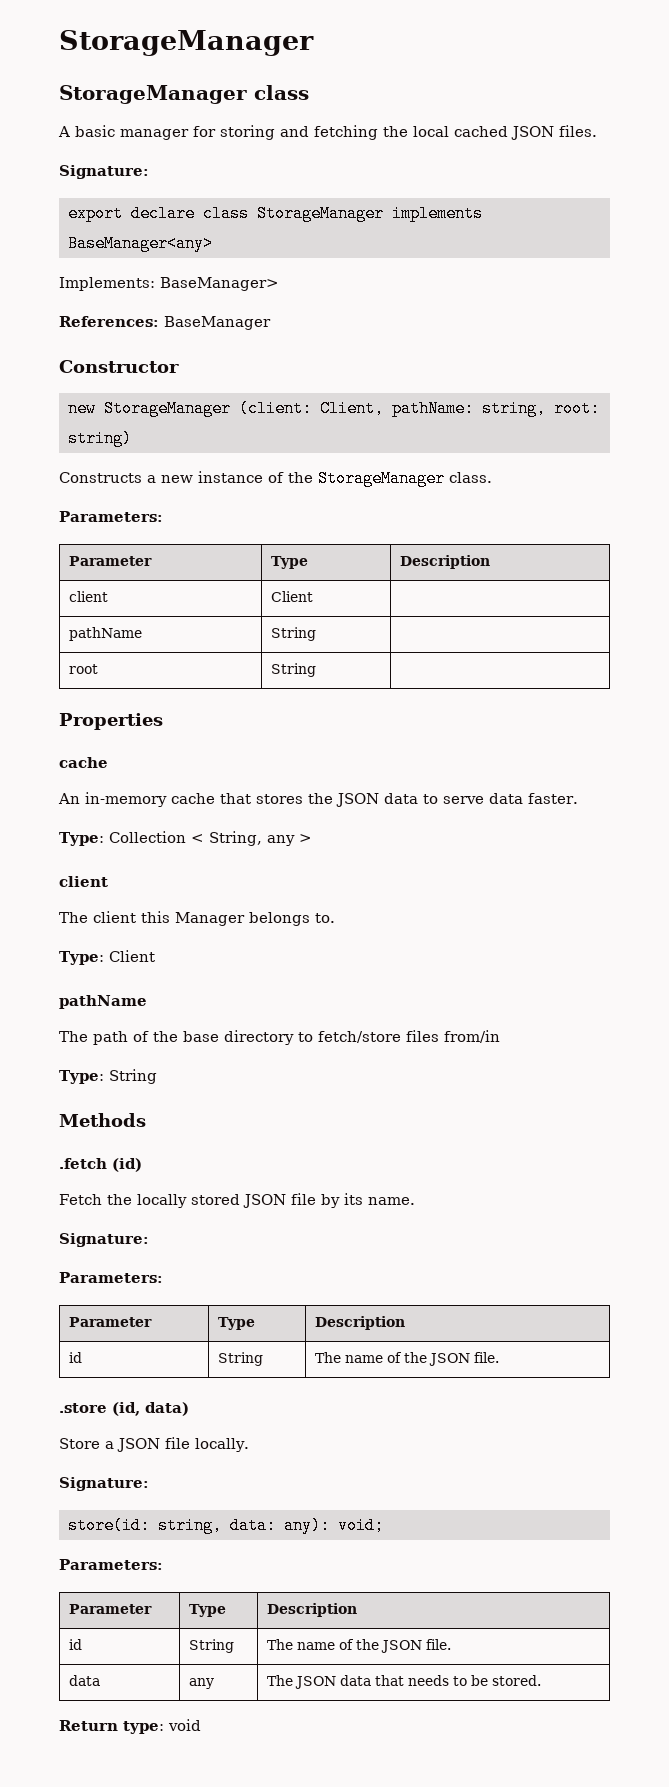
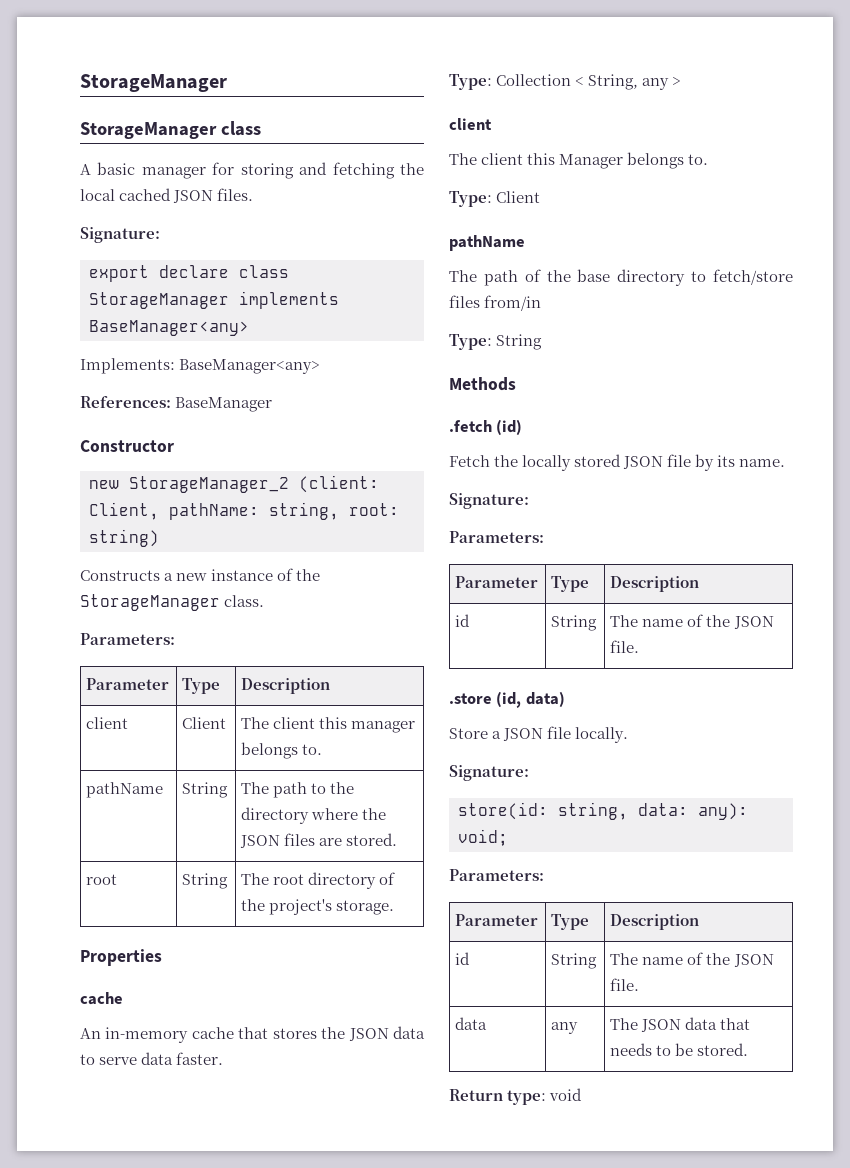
[160,277,279,291] BaseManager> -> [179,359,321,374] BaseManager<any>
[104,400,231,417] StorageManager -> [129,476,289,493] StorageManager_2
[68,627,142,641] [270,627,316,641] [68,664,98,674] [270,663,316,677] // pathName | String | // root | String | -> [241,717,416,733] [241,742,323,759] [86,782,164,798] [182,782,229,798] [241,782,355,798] [241,807,387,824] [240,833,398,848] [86,874,118,885] [182,873,229,889] [241,872,396,889] [241,899,395,915] The client this manager belongs to. // pathName | String | The path to the directory where the JSON files are stored. // root | String | The root directory of the project's storage.

